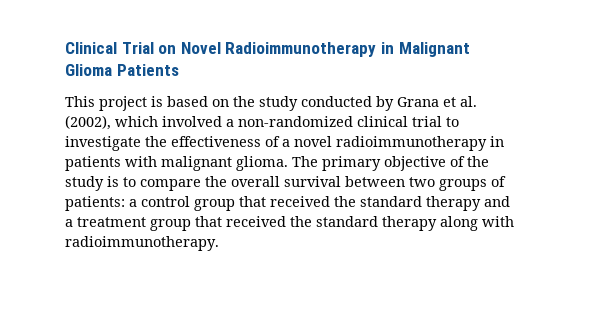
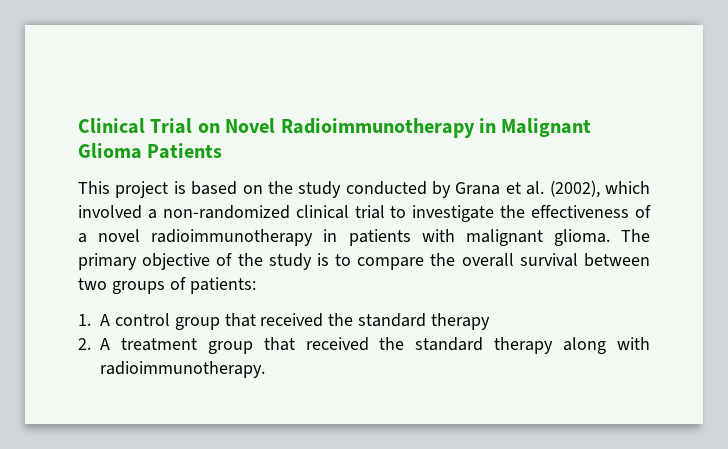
[129,199,137,207] a -> [78,314,110,326] // 1. A
[484,196,510,207] [65,219,73,227] and a -> [78,338,110,350] // 2. A

